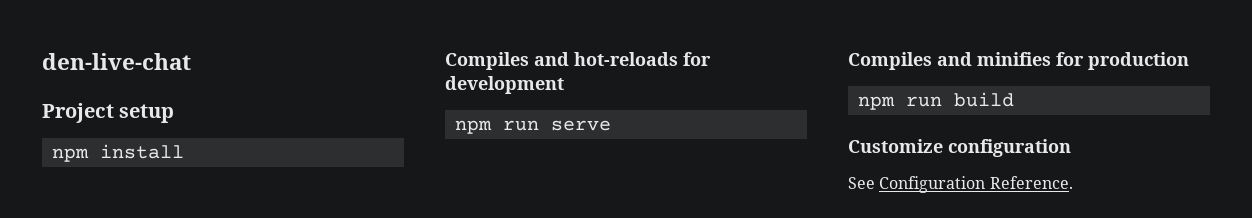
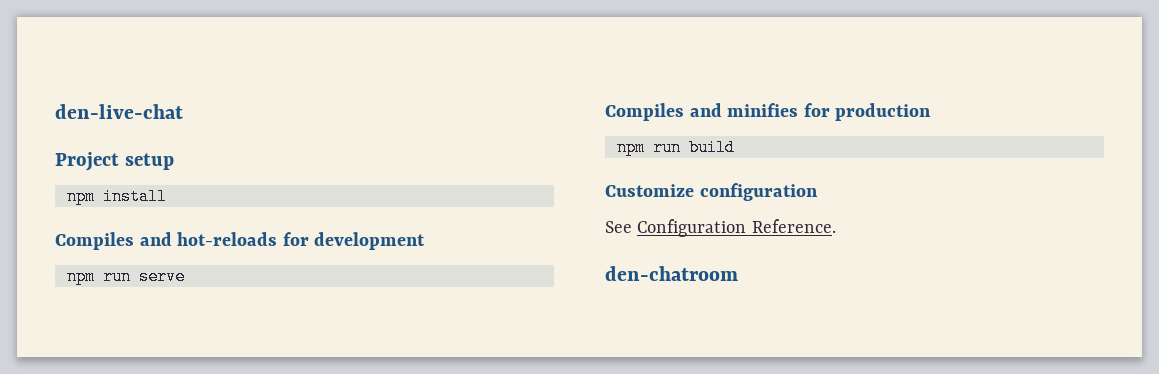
(1073, 182) none -> [605,266,738,281] // den-chatroom

